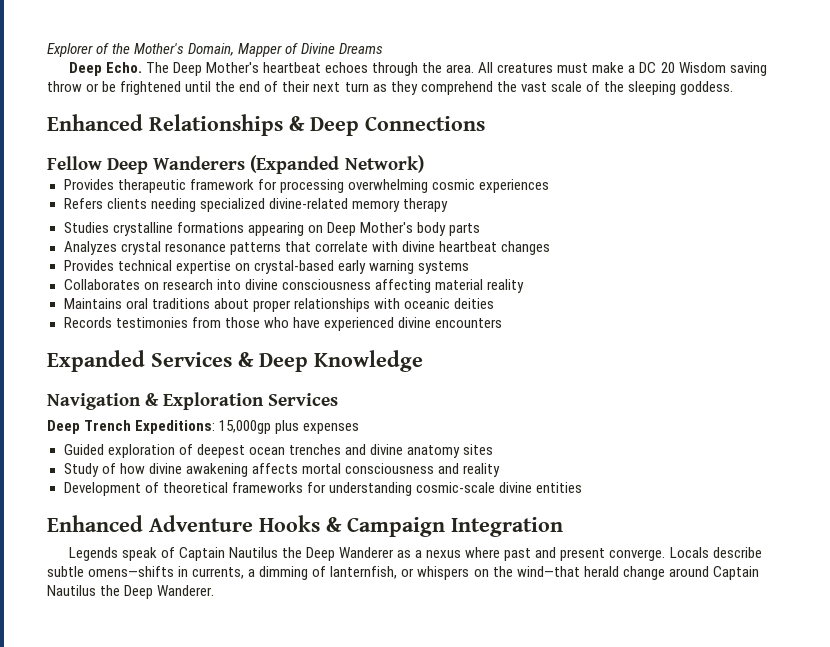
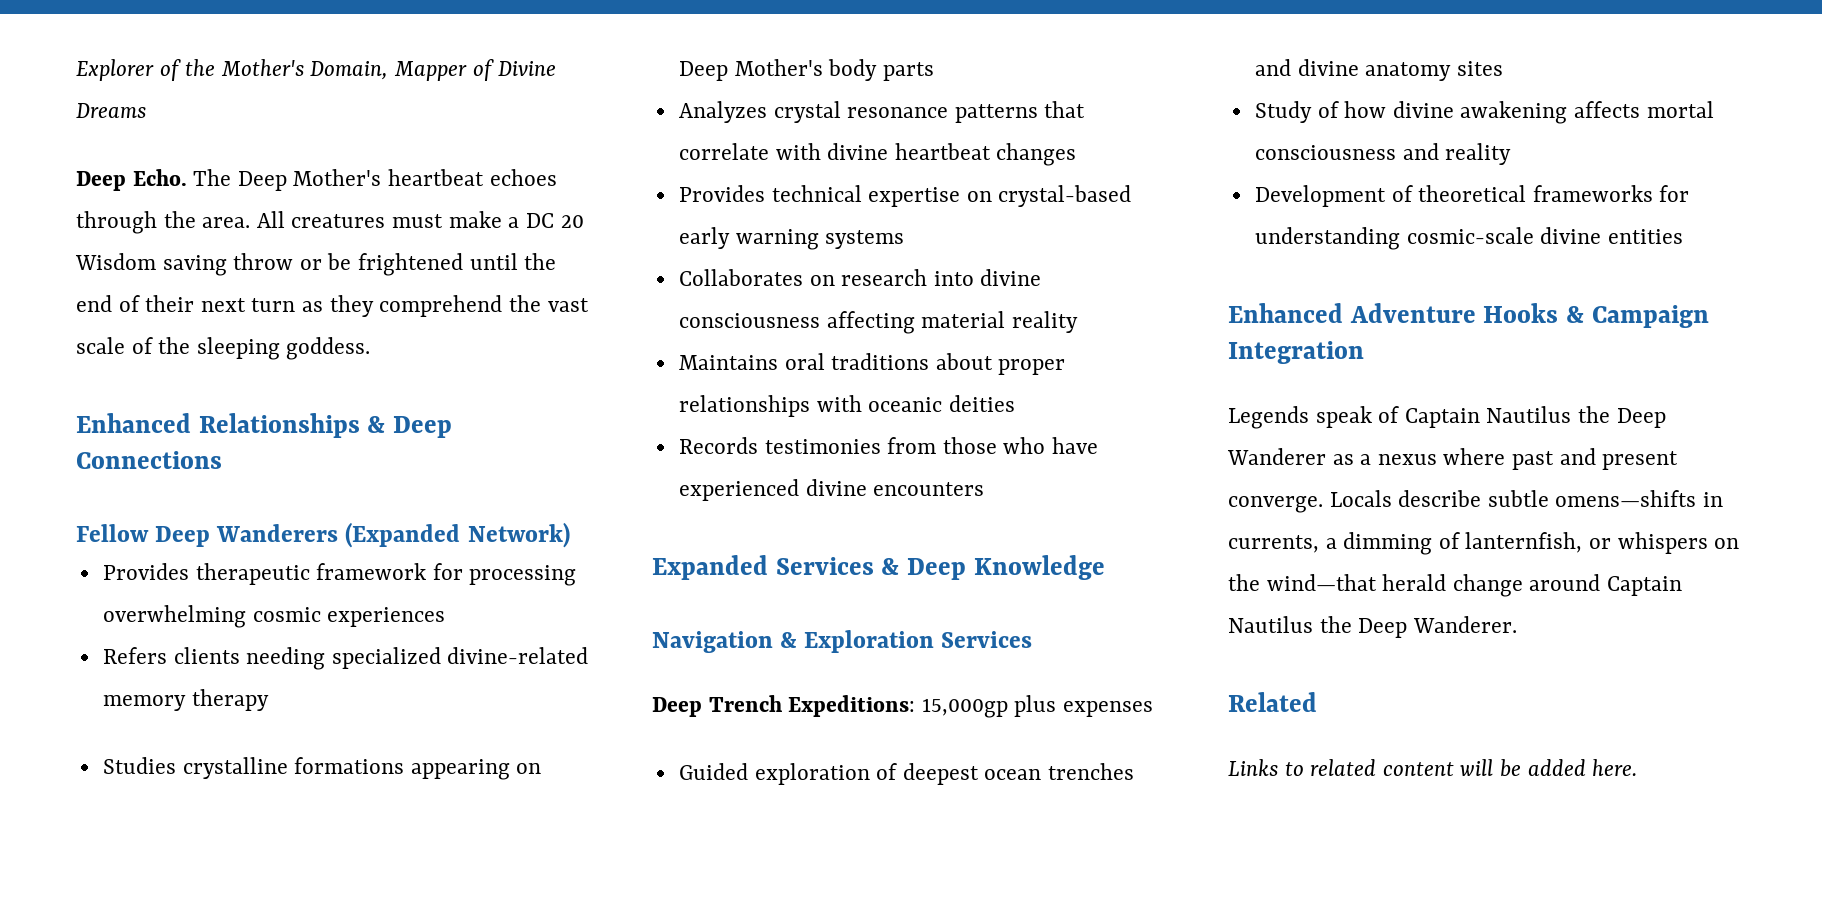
(215, 590) none -> [1228,692,1317,712] [1228,759,1638,777] // Related // Links to related content will be added here.

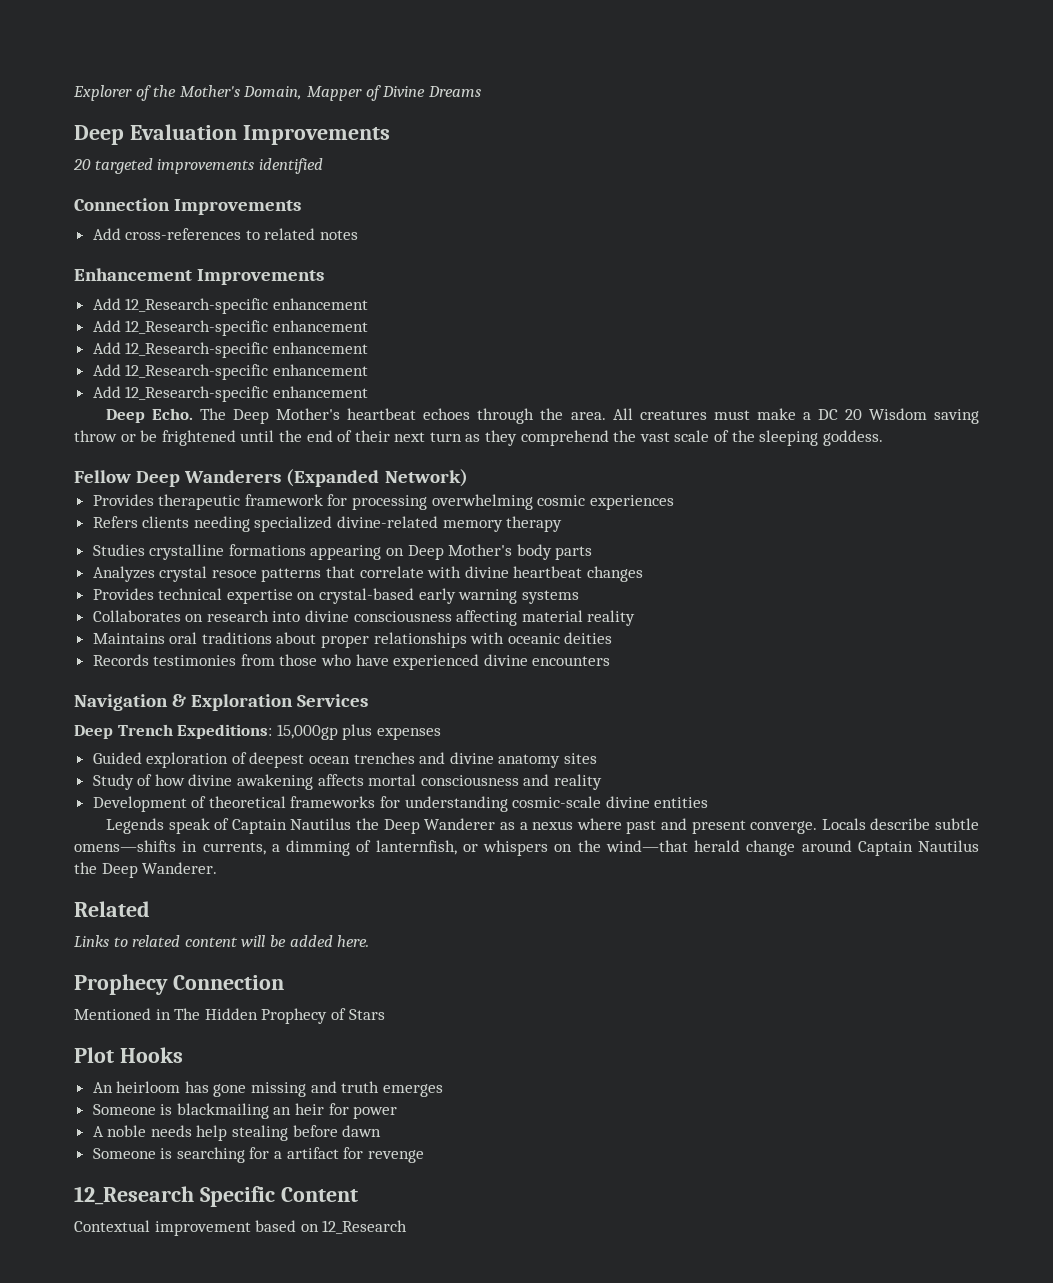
(146, 110) none -> [74,124,390,145] [73,158,323,174] [74,198,302,215] [92,228,359,240] [74,268,325,285] [92,298,368,314] [92,320,368,336] [92,342,368,358] [92,364,368,380] [92,386,368,402] // Deep Evaluation Improvements // 20 targeted improvements identified // Connection Improvements // Add cross-references to related notes // Enhancement Improvements // Add 12_Research-specific enhancement // Add 12_Research-specific enhancement // Add 12_Research-specific enhancement // Add 12_Research-specific enhancement // Add 12_Research-specific enhancement
[76,413,453,438] [76,451,222,469] // Enhanced Relationships & Deep Connections -> (883, 438) none
[847,107,949,118] resonance -> [211,570,257,578] resoce
[652,555,1105,580] // Expanded Services & Deep Knowledge -> (611, 661) none
[1228,303,1709,328] [1228,341,1364,364] // Enhanced Adventure Hooks & Campaign Integration -> (709, 802) none
(1638, 767) none -> [74,974,284,995] [74,1008,385,1024] [74,1047,183,1063] [92,1081,443,1097] [92,1103,398,1119] [92,1125,382,1141] [92,1147,424,1163] [74,1186,358,1207] [74,1220,408,1236] // Prophecy Connection // Mentioned in The Hidden Prophecy of Stars // Plot Hooks // An heirloom has gone missing and truth emerges // Someone is blackmailing an heir for power // A noble needs help stealing before dawn // Someone is searching for a artifact for revenge // 12_Research Specific Content // Contextual improvement based on 12_Research

